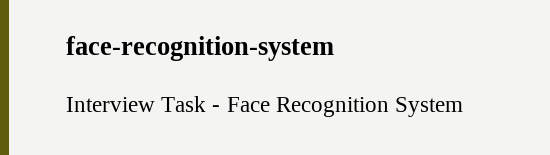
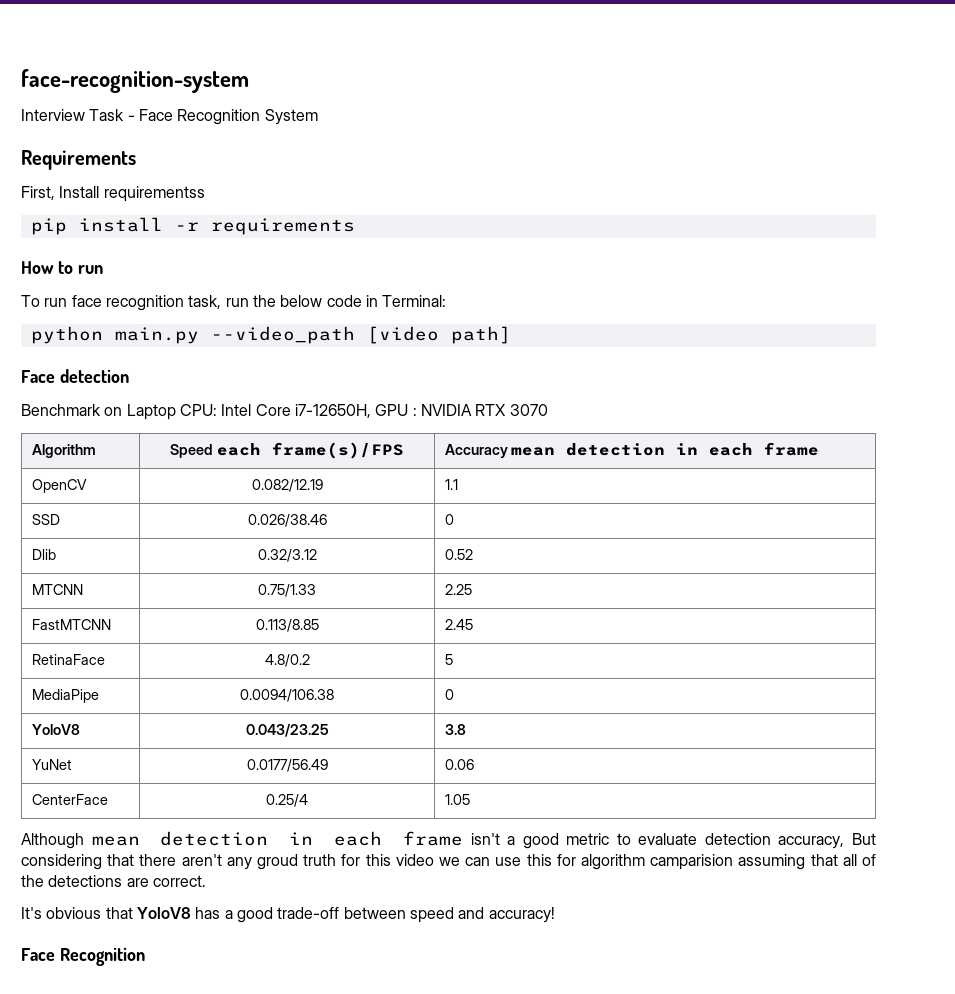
(464, 107) none -> [21,150,136,170] [21,186,205,202] [30,217,355,235] [21,261,103,274] [21,295,447,311] [30,326,511,344] [21,369,129,383] [21,404,548,420] [31,444,96,458] [170,442,404,459] [444,442,820,458] [31,479,87,493] [251,479,323,492] [444,479,458,490] [31,514,60,525] [247,514,327,527] [444,514,454,525] [31,549,56,560] [257,549,317,562] [444,549,473,560] [31,584,83,595] [258,584,316,597] [444,584,472,595] [31,619,111,630] [255,619,319,632] [444,619,473,630] [31,654,105,665] [264,654,310,667] [444,654,453,665] [31,689,99,703] [240,689,334,702] [444,689,454,700] [31,724,80,735] [245,724,329,737] [444,724,466,735] [31,759,72,770] [246,759,328,772] [444,759,474,770] [31,794,108,805] [266,794,308,807] [444,794,470,805] [21,831,876,849] [21,854,877,870] [21,875,206,887] [21,907,555,923] [21,947,145,966] // Requirements // First, Install requirementss // pip install -r requirements // How to run // To run face recognition task, run the below code in Terminal: // python main.py --video_path [video path] // Face detection // Benchmark on Laptop CPU: Intel Core i7-12650H, GPU : NVIDIA RTX 3070 // Algorithm | Speed each frame(s)/FPS | Accuracy mean detection in each frame // OpenCV | 0.082/12.19 | 1.1 // SSD | 0.026/38.46 | 0 // Dlib | 0.32/3.12 | 0.52 // MTCNN | 0.75/1.33 | 2.25 // FastMTCNN | 0.113/8.85 | 2.45 // RetinaFace | 4.8/0.2 | 5 // MediaPipe | 0.0094/106.38 | 0 // YoloV8 | 0.043/23.25 | 3.8 // YuNet | 0.0177/56.49 | 0.06 // CenterFace | 0.25/4 | 1.05 // Although mean detection in each frame isn't a good metric to evaluate detection accuracy, But considering that there aren't any groud truth for this video we can use this for algorithm camparision assuming that all of the detections are correct. // It's obvious that YoloV8 has a good trade-off between speed and accuracy! // Face Recognition

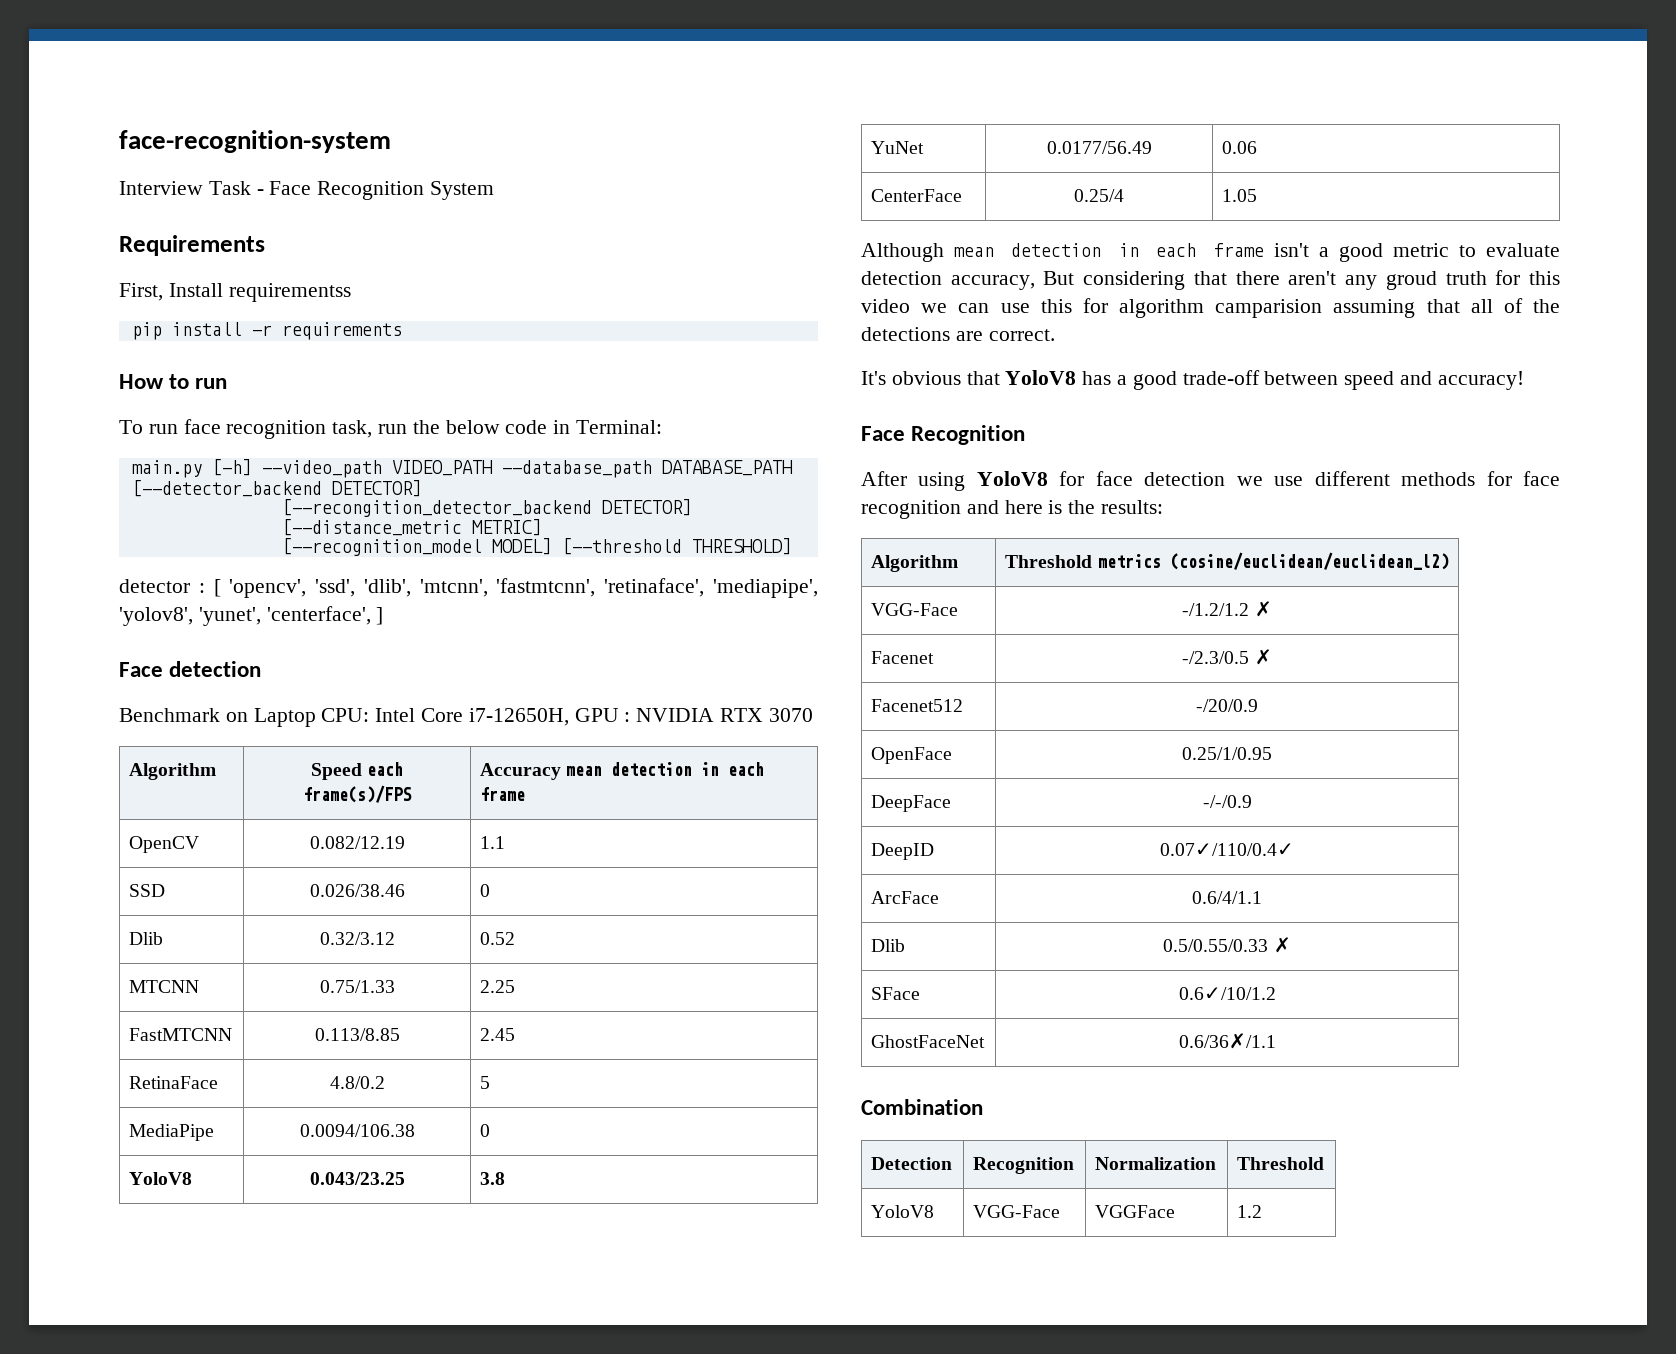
[30,326,511,344] python main.py --video_path [video path] -> [131,459,793,478] [131,480,422,497] [281,499,692,517] [281,519,542,536] [281,538,792,556] [119,578,818,598] [119,606,384,626] main.py [-h] --video_path VIDEO_PATH --database_path DATABASE_PATH [--detector_backend DETECTOR] // [--recongition_detector_backend DETECTOR] [--distance_metric METRIC] // [--recognition_model MODEL] [--threshold THRESHOLD] // detector : [ 'opencv', 'ssd', 'dlib', 'mtcnn', 'fastmtcnn', 'retinaface', 'mediapipe', 'yolov8', 'yunet', 'centerface', ]
(145, 956) none -> [861,471,1560,491] [861,500,1164,519] [871,555,959,572] [1005,552,1449,570] [871,603,959,616] [1182,601,1272,617] [871,651,935,664] [1182,649,1272,665] [871,699,964,712] [1196,699,1258,712] [871,747,953,764] [1182,747,1272,760] [871,795,952,812] [1202,795,1252,808] [871,843,935,860] [1160,843,1294,856] [871,891,940,904] [1192,891,1262,904] [871,939,906,952] [1163,937,1291,953] [871,987,921,1000] [1178,987,1276,1000] [871,1035,986,1048] [1178,1033,1276,1049] [861,1099,983,1115] [871,1157,953,1170] [973,1157,1075,1174] [1095,1157,1217,1170] [1237,1157,1325,1170] [871,1205,935,1218] [973,1205,1061,1218] [1095,1205,1176,1218] [1237,1205,1263,1218] // After using YoloV8 for face detection we use different methods for face recognition and here is the results: // Algorithm | Threshold metrics (cosine/euclidean/euclidean_l2) // VGG-Face | -/1.2/1.2 ✗ // Facenet | -/2.3/0.5 ✗ // Facenet512 | -/20/0.9 // OpenFace | 0.25/1/0.95 // DeepFace | -/-/0.9 // DeepID | 0.07✓/110/0.4✓ // ArcFace | 0.6/4/1.1 // Dlib | 0.5/0.55/0.33 ✗ // SFace | 0.6✓/10/1.2 // GhostFaceNet | 0.6/36✗/1.1 // Combination // Detection | Recognition | Normalization | Threshold // YoloV8 | VGG-Face | VGGFace | 1.2

